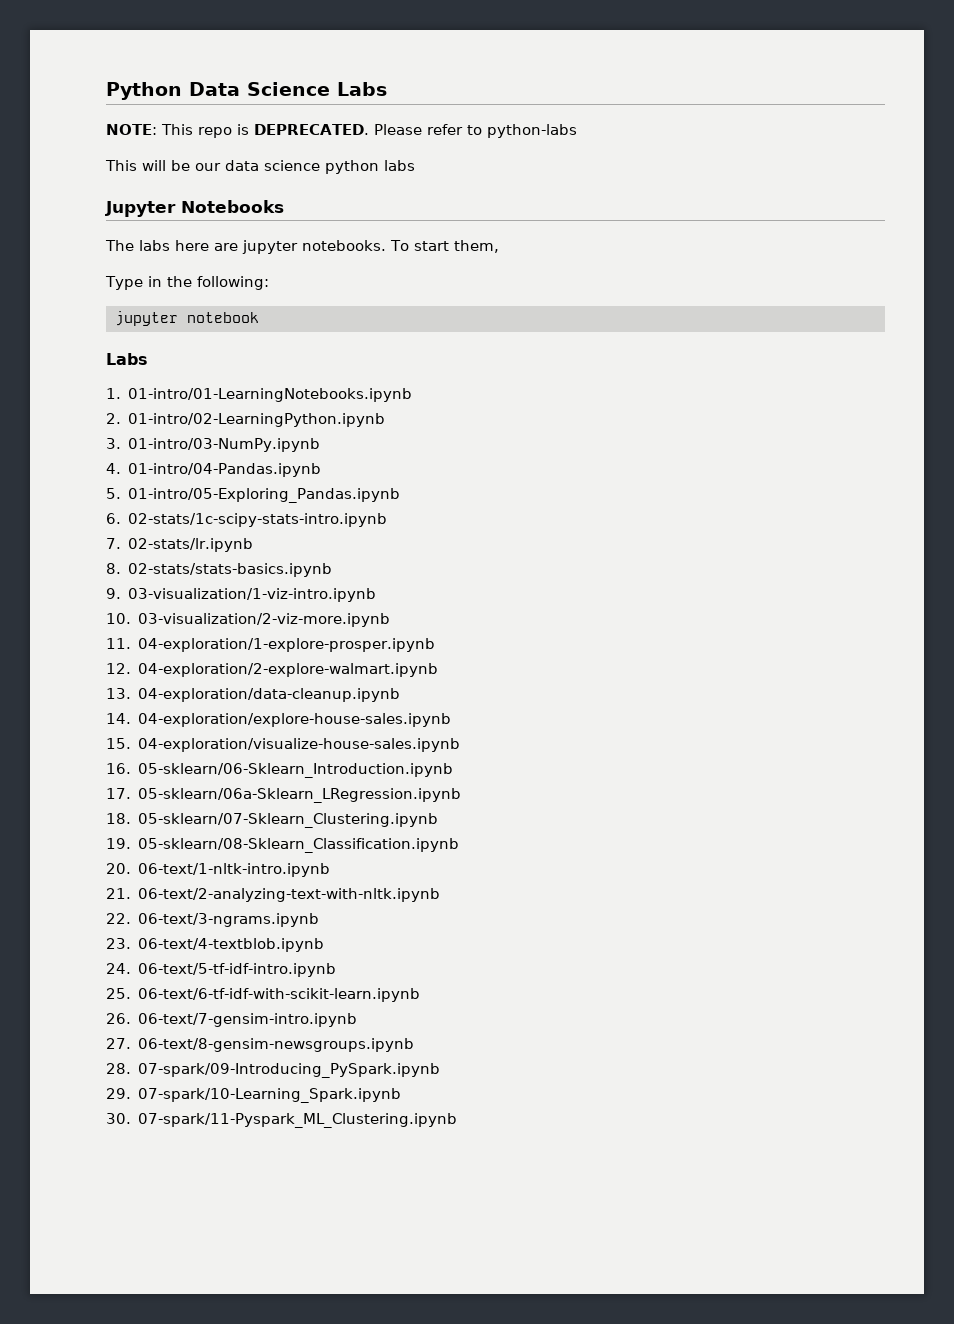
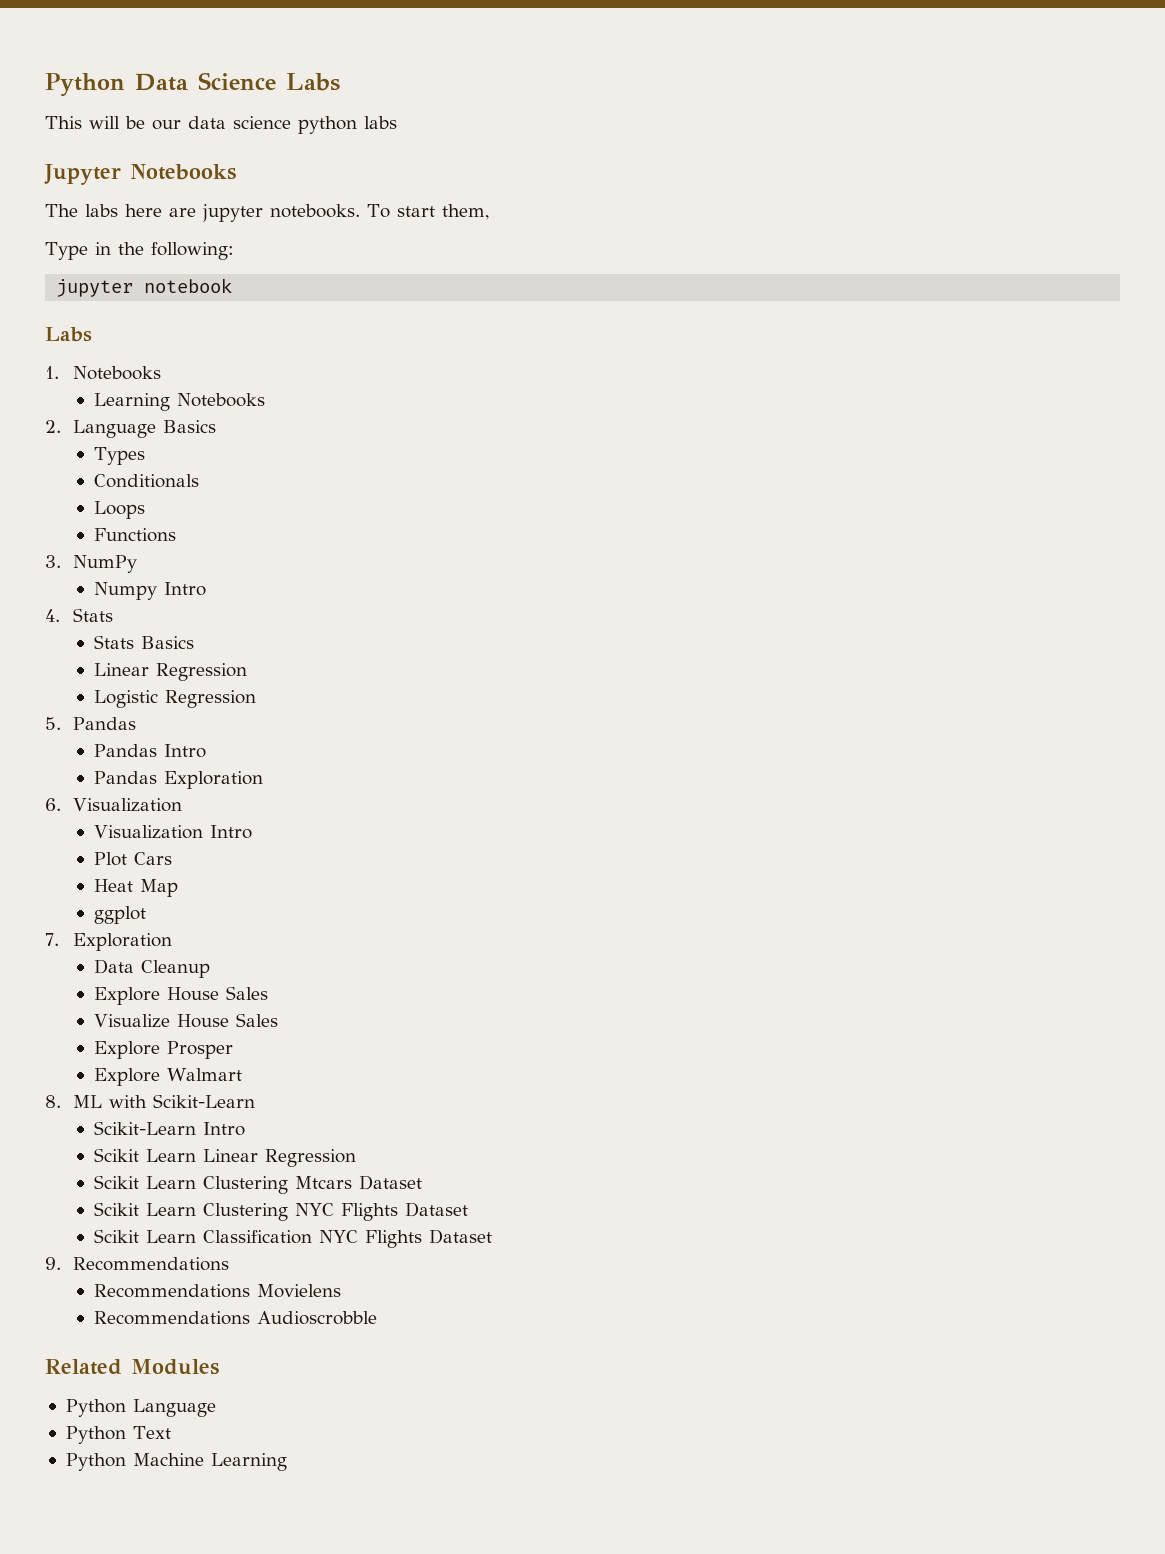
[106,124,577,138] // NOTE: This repo is DEPRECATED. Please refer to python-labs -> (340, 82) none
[128,388,413,402] [106,413,386,427] [106,438,321,452] [106,463,322,477] [106,488,401,503] [106,513,388,527] [106,538,254,552] [106,563,333,577] [106,588,377,602] [106,613,391,627] [106,638,436,652] [106,663,439,677] [106,688,401,702] [106,713,452,727] [106,738,461,752] [106,763,454,778] [106,788,462,803] [106,813,439,828] [106,838,460,853] [106,863,331,877] [106,888,441,902] [106,913,320,927] [106,938,325,952] [106,963,337,977] [106,988,421,1002] [106,1013,358,1027] [106,1038,415,1052] [106,1063,441,1078] [106,1088,402,1103] [106,1113,458,1128] 01-intro/01-LearningNotebooks.ipynb // 2. 01-intro/02-LearningPython.ipynb // 3. 01-intro/03-NumPy.ipynb // 4. 01-intro/04-Pandas.ipynb // 5. 01-intro/05-Exploring_Pandas.ipynb // 6. 02-stats/1c-scipy-stats-intro.ipynb // 7. 02-stats/lr.ipynb // 8. 02-stats/stats-basics.ipynb // 9. 03-visualization/1-viz-intro.ipynb // 10. 03-visualization/2-viz-more.ipynb // 11. 04-exploration/1-explore-prosper.ipynb // 12. 04-exploration/2-explore-walmart.ipynb // 13. 04-exploration/data-cleanup.ipynb // 14. 04-exploration/explore-house-sales.ipynb // 15. 04-exploration/visualize-house-sales.ipynb // 16. 05-sklearn/06-Sklearn_Introduction.ipynb // 17. 05-sklearn/06a-Sklearn_LRegression.ipynb // 18. 05-sklearn/07-Sklearn_Clustering.ipynb // 19. 05-sklearn/08-Sklearn_Classification.ipynb // 20. 06-text/1-nltk-intro.ipynb // 21. 06-text/2-analyzing-text-with-nltk.ipynb // 22. 06-text/3-ngrams.ipynb // 23. 06-text/4-textblob.ipynb // 24. 06-text/5-tf-idf-intro.ipynb // 25. 06-text/6-tf-idf-with-scikit-learn.ipynb // 26. 06-text/7-gensim-intro.ipynb // 27. 06-text/8-gensim-newsgroups.ipynb // 28. 07-spark/09-Introducing_PySpark.ipynb // 29. 07-spark/10-Learning_Spark.ipynb // 30. 07-spark/11-Pyspark_ML_Clustering.ipynb -> [72,366,161,380] [93,393,265,411] [45,420,216,438] [93,447,145,465] [93,474,199,488] [93,501,145,519] [93,528,176,542] [45,555,137,573] [93,582,206,600] [45,608,113,622] [93,635,194,649] [93,663,247,681] [93,690,256,708] [45,717,136,730] [93,744,206,758] [93,771,263,789] [45,798,182,812] [93,825,252,839] [93,852,172,866] [93,879,178,897] [93,906,146,924] [45,933,172,951] [93,959,210,978] [93,986,268,1005] [93,1013,278,1028] [93,1041,233,1059] [93,1068,242,1086] [45,1094,255,1108] [93,1121,245,1136] [93,1148,356,1167] [93,1175,422,1194] [93,1202,468,1221] [93,1229,492,1248] [45,1257,229,1271] [93,1284,341,1298] [93,1311,377,1325] [45,1359,219,1375] [65,1399,216,1417] [65,1426,171,1444] [65,1453,287,1471] Notebooks // Learning Notebooks // 2. Language Basics // Types // Conditionals // Loops // Functions // 3. NumPy // Numpy Intro // 4. Stats // Stats Basics // Linear Regression // Logistic Regression // 5. Pandas // Pandas Intro // Pandas Exploration // 6. Visualization // Visualization Intro // Plot Cars // Heat Map // ggplot // 7. Exploration // Data Cleanup // Explore House Sales // Visualize House Sales // Explore Prosper // Explore Walmart // 8. ML with Scikit-Learn // Scikit-Learn Intro // Scikit Learn Linear Regression // Scikit Learn Clustering Mtcars Dataset // Scikit Learn Clustering NYC Flights Dataset // Scikit Learn Classification NYC Flights Dataset // 9. Recommendations // Recommendations Movielens // Recommendations Audioscrobble // Related Modules // Python Language // Python Text // Python Machine Learning

